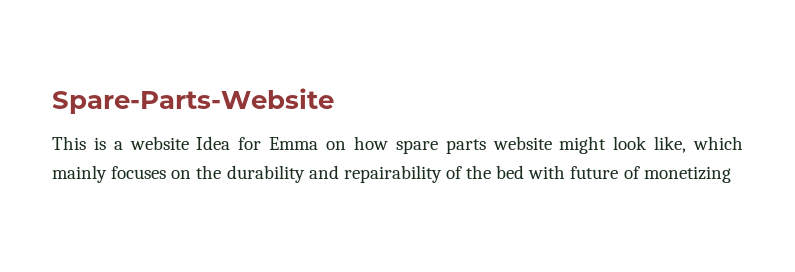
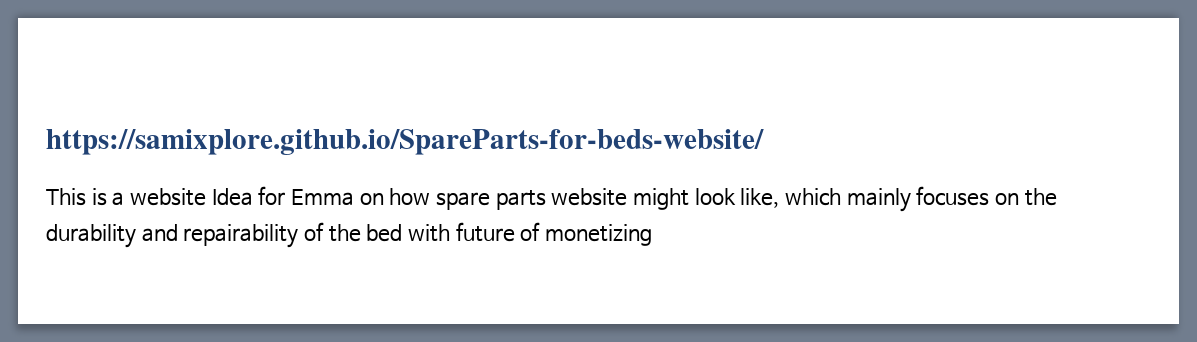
[52,88,334,114] Spare-Parts-Website -> [46,129,764,155] https://samixplore.github.io/SpareParts-for-beds-website/

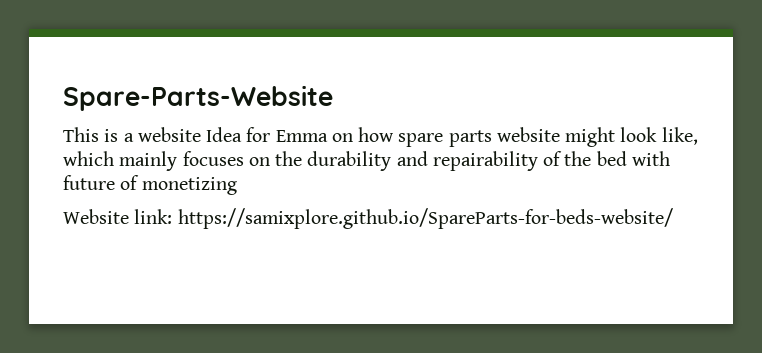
[46,129,764,155] https://samixplore.github.io/SpareParts-for-beds-website/ -> [63,85,333,111] Spare-Parts-Website
(652, 235) none -> [63,208,673,229] // Website link: https://samixplore.github.io/SpareParts-for-beds-website/

